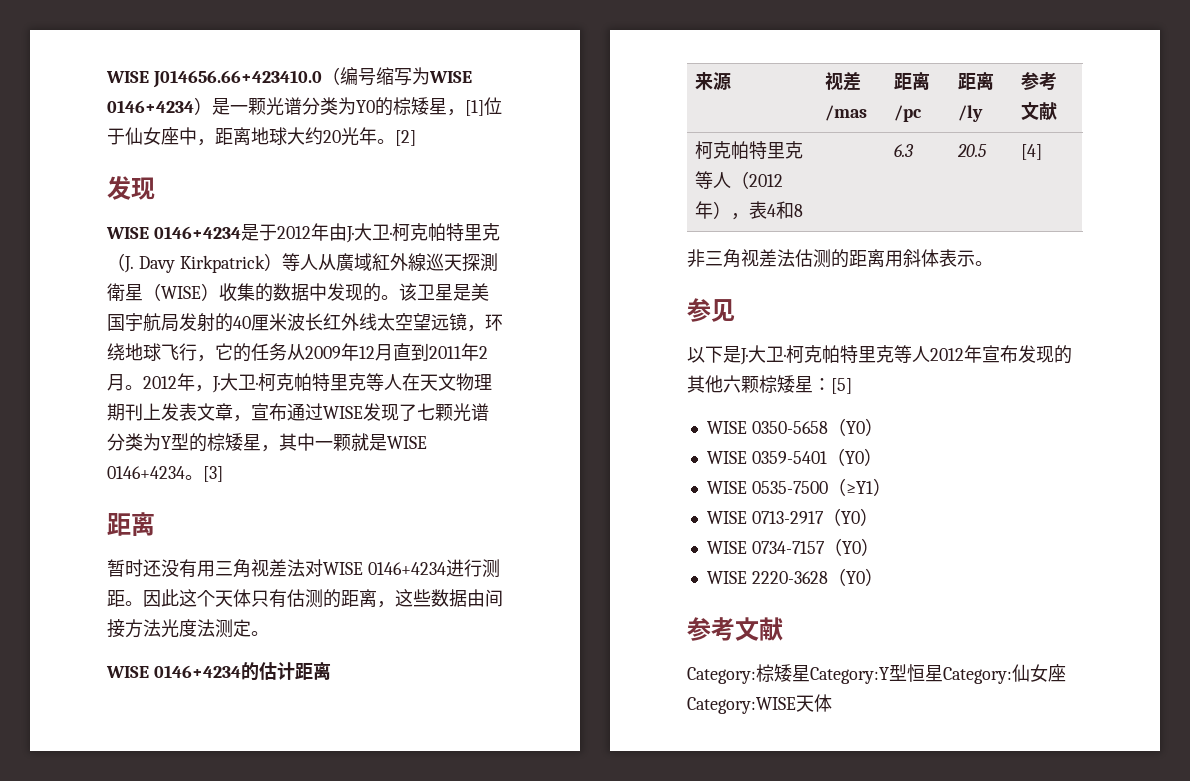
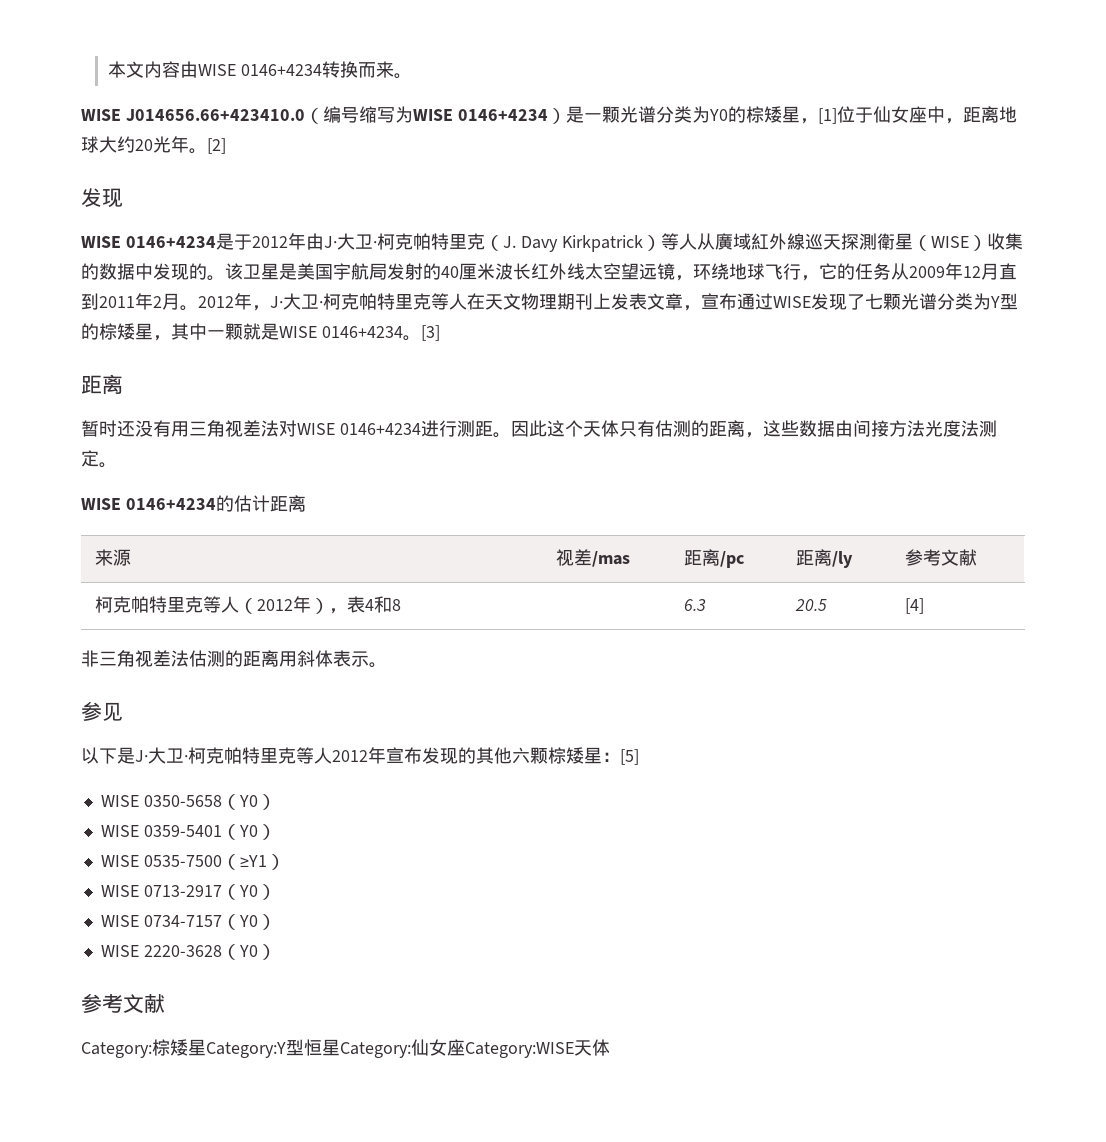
(106, 77) none -> [107,61,412,79] 本文内容由WISE 0146+4234转换而来。 //

